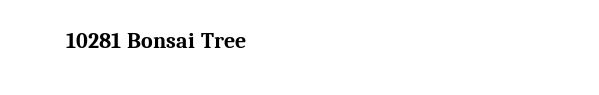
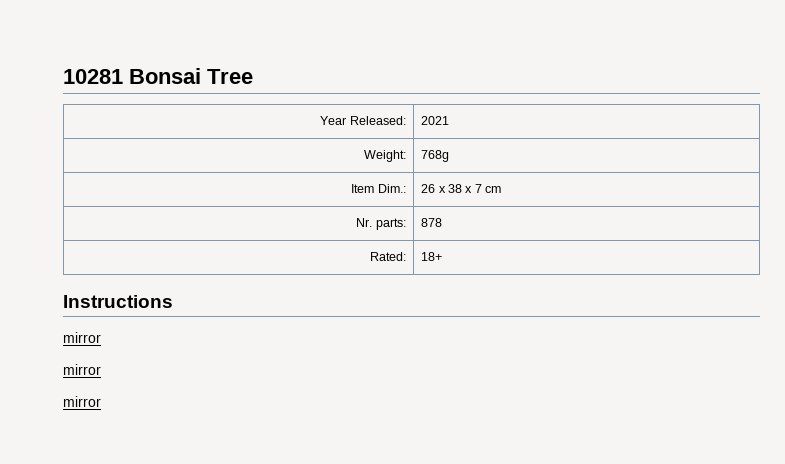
(246, 40) none -> [320,116,406,125] [421,116,450,125] [363,150,406,162] [421,150,450,162] [351,184,406,193] [421,184,502,193] [356,218,406,230] [421,218,443,227] [369,252,406,261] [421,252,443,261] [63,295,173,308] [63,332,101,343] [63,364,101,375] [63,396,101,407] // Year Released: | 2021 // Weight: | 768g // Item Dim.: | 26 x 38 x 7 cm // Nr. parts: | 878 // Rated: | 18+ // Instructions // mirror // mirror // mirror

